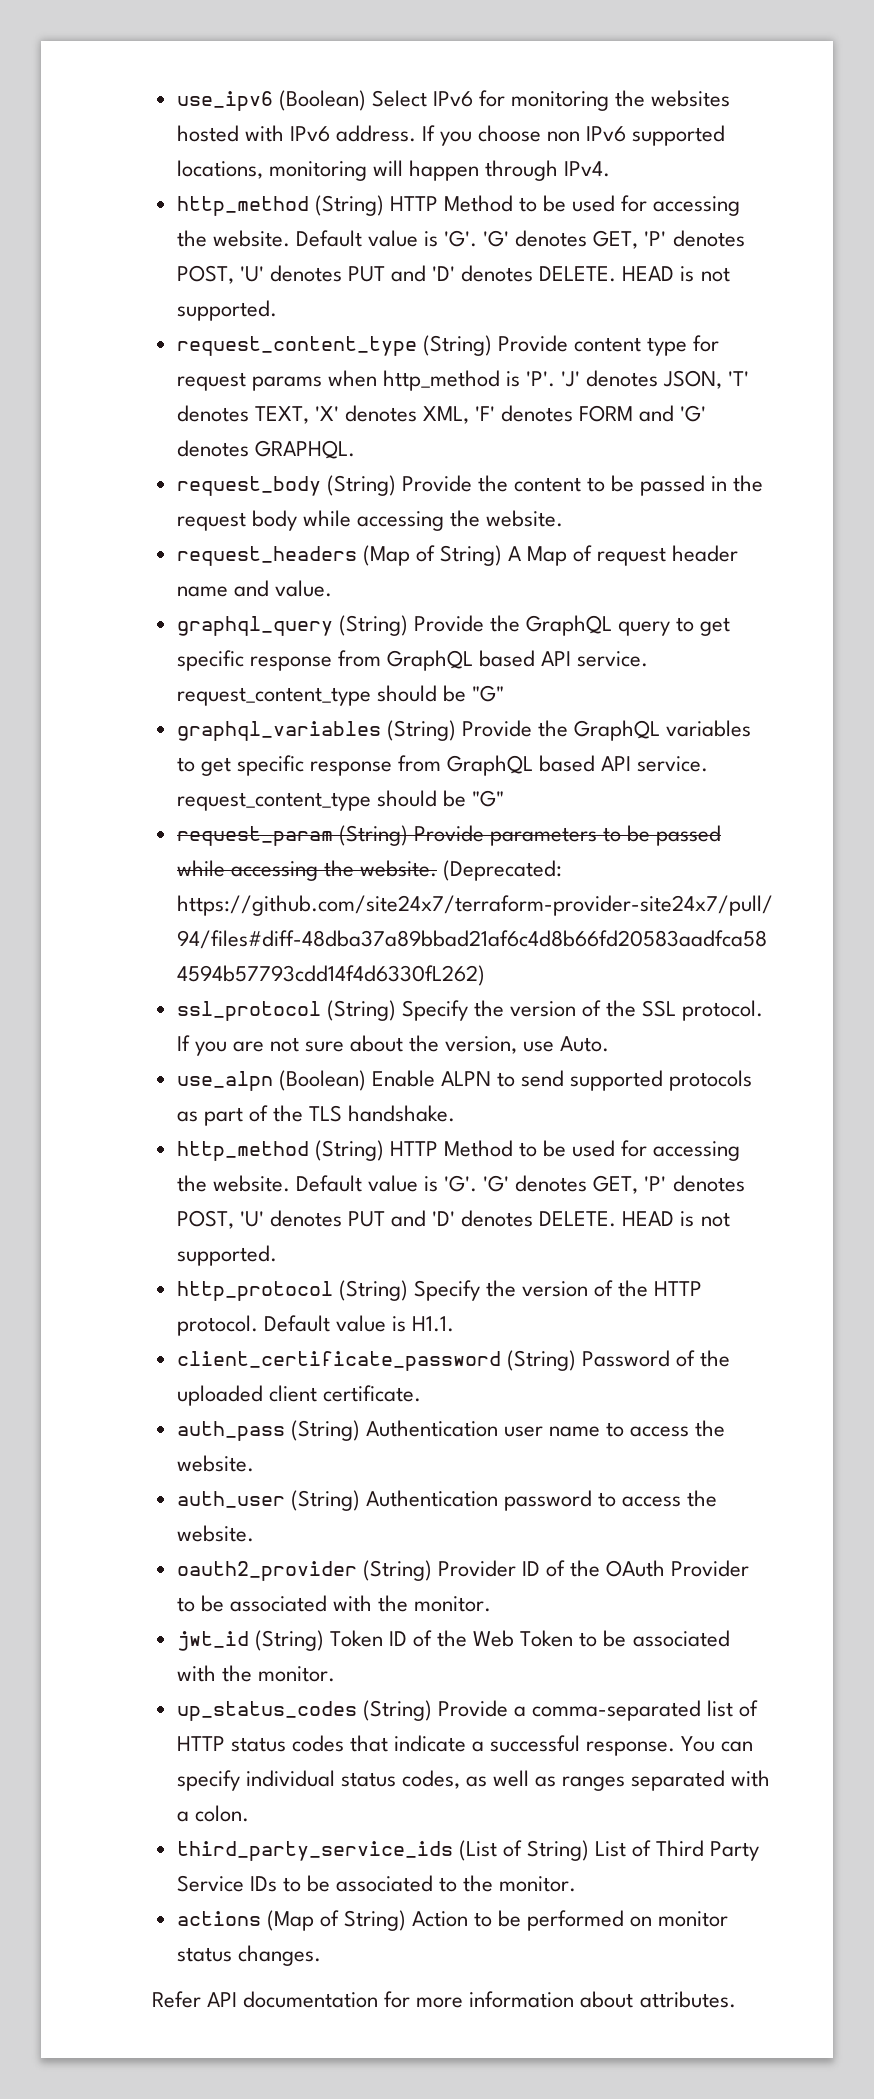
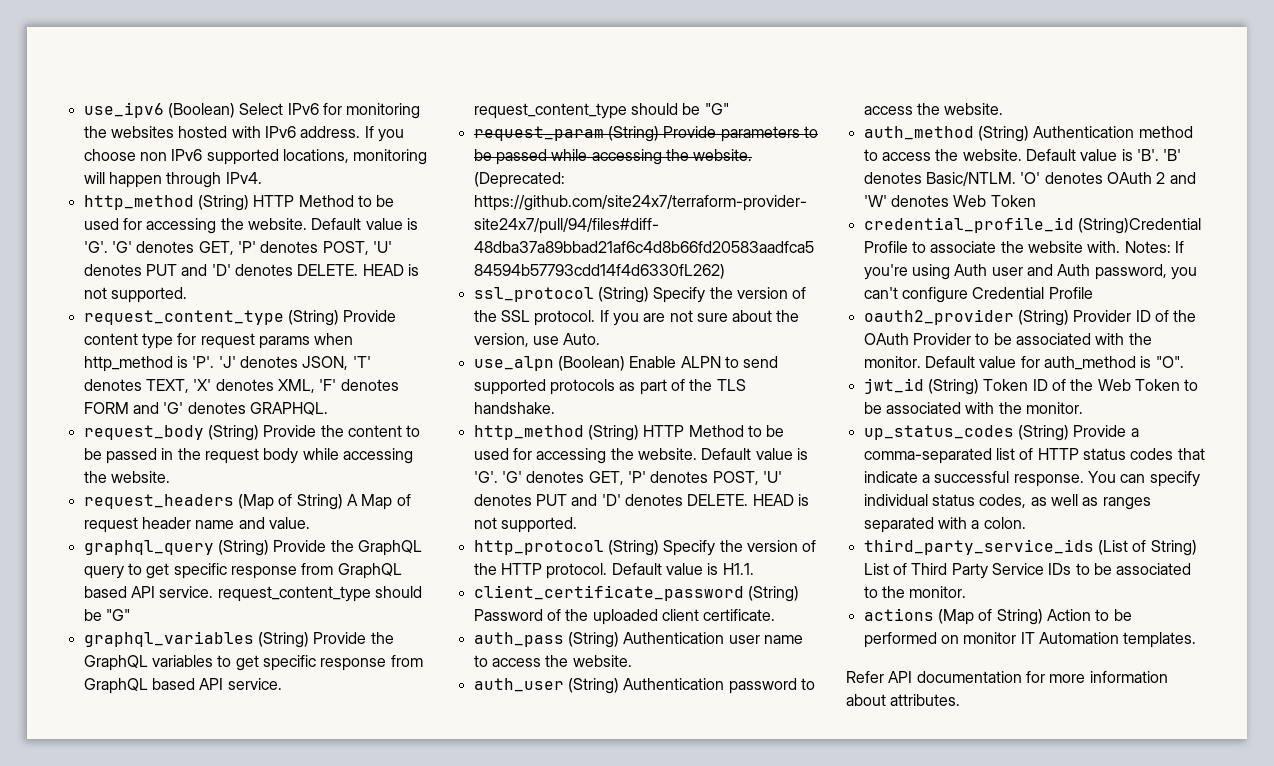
(254, 1533) none -> [863,126,1193,142] [863,149,1182,161] [863,172,1196,186] [863,195,1036,207] [863,217,1201,234] [863,241,1184,253] [863,264,1197,280] [863,287,1093,303] // auth_method (String) Authentication method to access the website. Default value is 'B'. 'B' denotes Basic/NTLM. 'O' denotes OAuth 2 and 'W' denotes Web Token // credential_profile_id (String)Credential Profile to associate the website with. Notes: If you're using Auth user and Auth password, you can't configure Credential Profile
(492, 1604) none -> [924,356,1184,370] Default value for auth_method is "O".
[176,1945,321,1966] status changes. -> [1020,632,1197,648] IT Automation templates.

